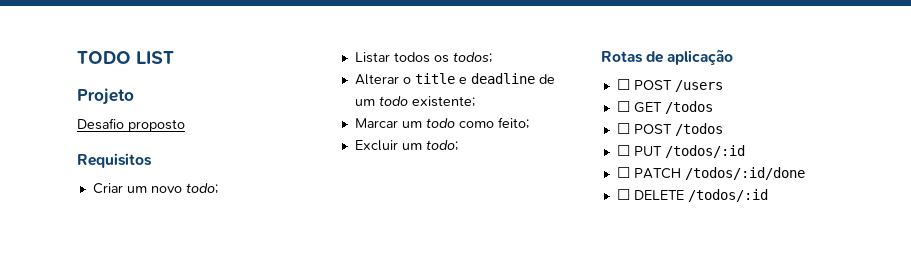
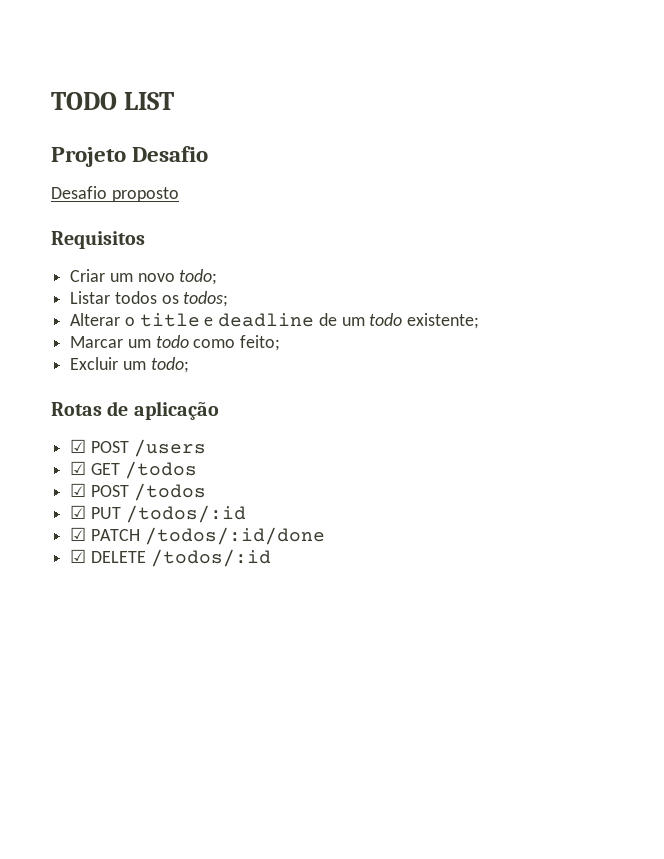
(134, 96) none -> [132,146,209,162] Desafio
[616,79,630,90] ☐ -> [70,439,87,453] ☑
[616,101,630,112] ☐ -> [70,461,87,475] ☑
[616,123,630,134] ☐ -> [70,483,87,497] ☑
[616,145,630,156] ☐ -> [70,505,87,519] ☑
[616,167,630,178] ☐ -> [70,527,87,541] ☑
[616,189,630,200] ☐ -> [70,549,87,563] ☑

